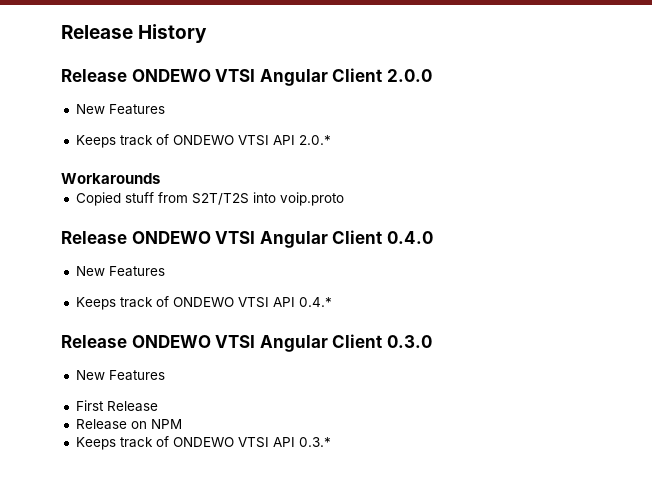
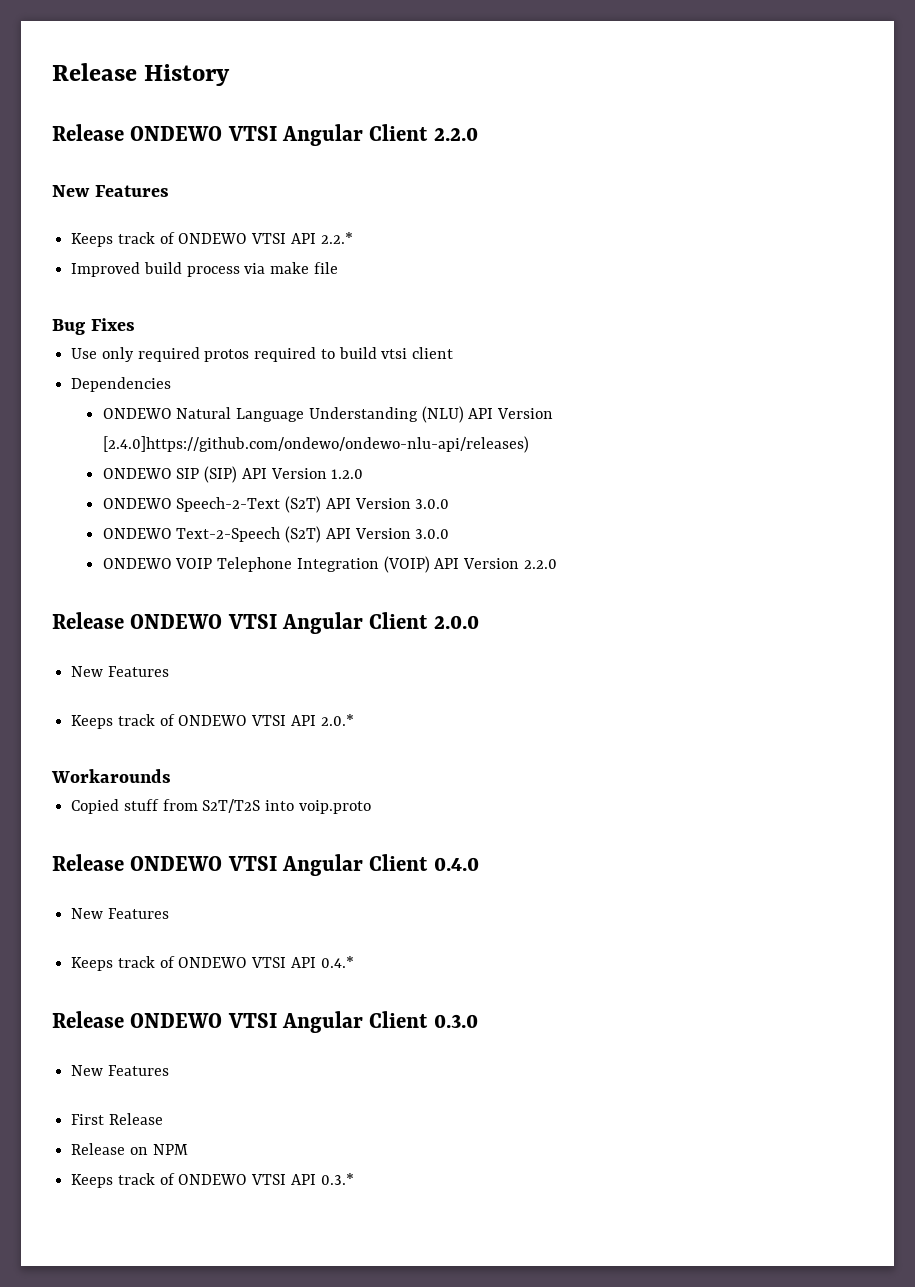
(208, 33) none -> [52,124,478,146] [52,185,169,197] [71,232,353,247] [71,262,338,277] [52,318,135,335] [71,347,454,362] [71,377,172,392] [102,406,554,423] [102,436,529,453] [102,466,364,483] [102,496,450,513] [102,526,450,543] [102,556,557,573] // Release ONDEWO VTSI Angular Client 2.2.0 // New Features // Keeps track of ONDEWO VTSI API 2.2.* // Improved build process via make file // Bug Fixes // Use only required protos required to build vtsi client // Dependencies // ONDEWO Natural Language Understanding (NLU) API Version [2.4.0]https://github.com/ondewo/ondewo-nlu-api/releases) // ONDEWO SIP (SIP) API Version 1.2.0 // ONDEWO Speech-2-Text (S2T) API Version 3.0.0 // ONDEWO Text-2-Speech (S2T) API Version 3.0.0 // ONDEWO VOIP Telephone Integration (VOIP) API Version 2.2.0

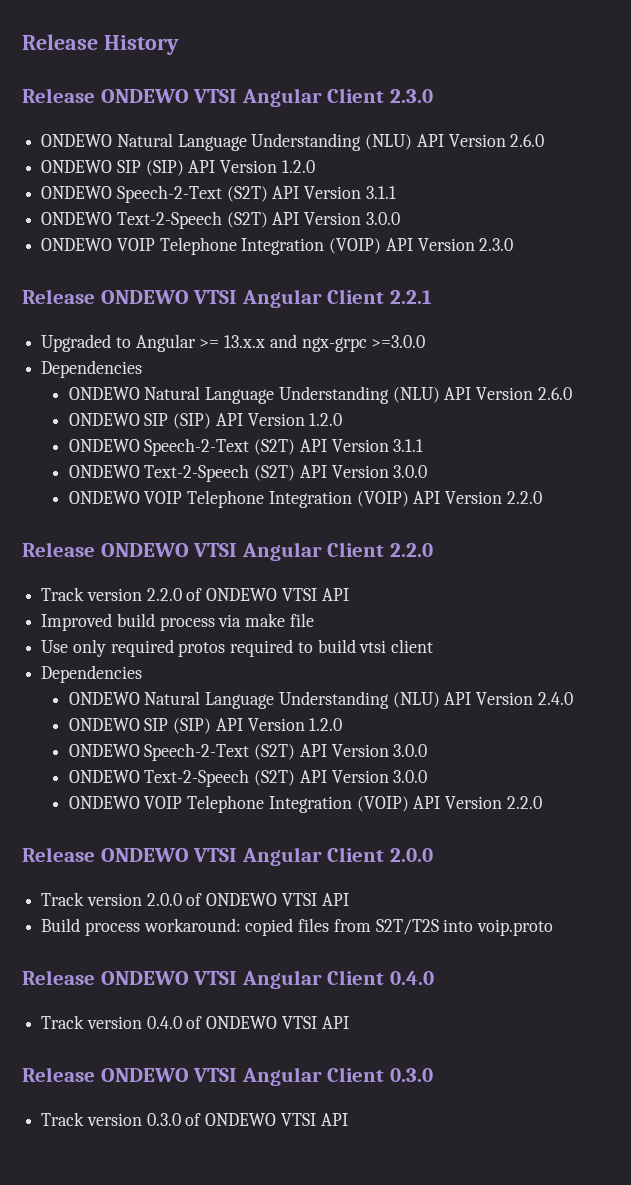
[433,127,478,141] [52,185,169,197] [71,232,353,247] 2.2.0 // New Features // Keeps track of ONDEWO VTSI API 2.2.* -> [389,89,433,103] [41,133,545,151] [41,160,315,176] [41,185,396,203] [41,211,400,229] [41,237,514,255] [22,289,432,308] [41,334,426,352] [41,360,143,378] [68,386,572,404] [68,413,343,429] [68,438,424,456] [68,464,428,482] [68,490,542,508] [22,542,433,561] [41,587,349,601] 2.3.0 // ONDEWO Natural Language Understanding (NLU) API Version 2.6.0 // ONDEWO SIP (SIP) API Version 1.2.0 // ONDEWO Speech-2-Text (S2T) API Version 3.1.1 // ONDEWO Text-2-Speech (S2T) API Version 3.0.0 // ONDEWO VOIP Telephone Integration (VOIP) API Version 2.3.0 // Release ONDEWO VTSI Angular Client 2.2.1 // Upgraded to Angular >= 13.x.x and ngx-grpc >=3.0.0 // Dependencies // ONDEWO Natural Language Understanding (NLU) API Version 2.6.0 // ONDEWO SIP (SIP) API Version 1.2.0 // ONDEWO Speech-2-Text (S2T) API Version 3.1.1 // ONDEWO Text-2-Speech (S2T) API Version 3.0.0 // ONDEWO VOIP Telephone Integration (VOIP) API Version 2.2.0 // Release ONDEWO VTSI Angular Client 2.2.0 // Track version 2.2.0 of ONDEWO VTSI API
[52,318,135,335] // Bug Fixes -> (314, 620) none
[102,436,529,453] [2.4.0]https://github.com/ondewo/ondewo-nlu-api/releases) -> [537,692,573,705] 2.4.0
[71,666,169,677] [71,714,354,729] [51,769,171,783] [71,799,159,814] New Features // Keeps track of ONDEWO VTSI API 2.0.* // Workarounds // Copied stuff -> [41,892,349,906] [41,918,330,936] Track version 2.0.0 of ONDEWO VTSI API // Build process workaround: copied files
[71,908,169,919] [71,956,354,971] New Features // Keeps track of ONDEWO VTSI API 0.4.* -> [41,1015,349,1029] Track version 0.4.0 of ONDEWO VTSI API
[71,1065,169,1076] [71,1113,163,1125] [71,1143,188,1155] [71,1173,354,1188] New Features // First Release // Release on NPM // Keeps track of ONDEWO VTSI API 0.3.* -> [41,1112,348,1126] Track version 0.3.0 of ONDEWO VTSI API

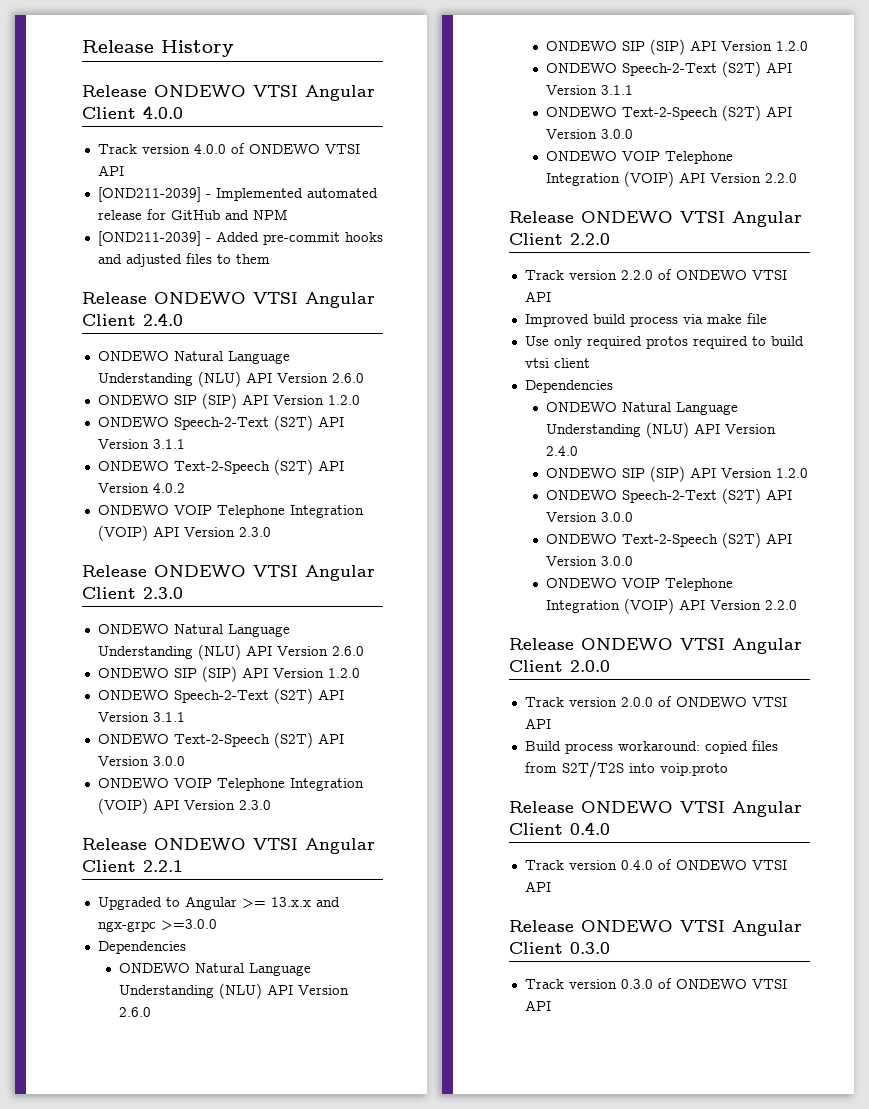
(179, 45) none -> [82,85,375,101] [82,106,183,119] [97,143,360,154] [97,165,124,176] [97,187,378,202] [97,209,288,220] [97,231,383,246] [97,253,270,267] [82,292,375,308] [82,313,183,326] [97,351,290,364] [97,371,364,387] [97,393,360,409] [97,415,344,431] [97,439,185,449] [97,459,344,475] [97,483,185,493] [97,505,364,518] [97,525,271,541] // Release ONDEWO VTSI Angular Client 4.0.0 // Track version 4.0.0 of ONDEWO VTSI API // [OND211-2039] - Implemented automated release for GitHub and NPM // [OND211-2039] - Added pre-commit hooks and adjusted files to them // Release ONDEWO VTSI Angular Client 2.4.0 // ONDEWO Natural Language Understanding (NLU) API Version 2.6.0 // ONDEWO SIP (SIP) API Version 1.2.0 // ONDEWO Speech-2-Text (S2T) API Version 3.1.1 // ONDEWO Text-2-Speech (S2T) API Version 4.0.2 // ONDEWO VOIP Telephone Integration (VOIP) API Version 2.3.0

